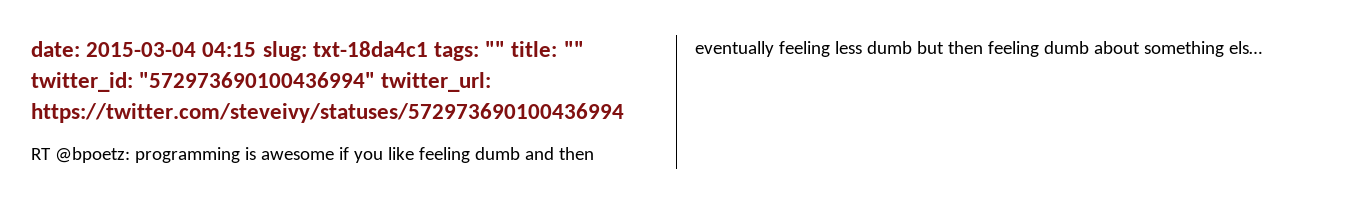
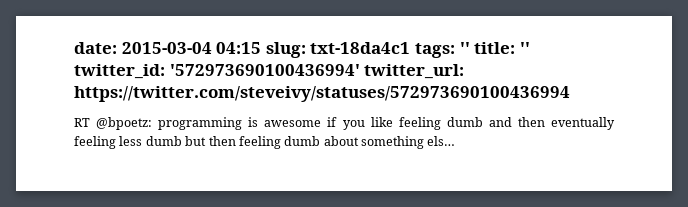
[485,41,584,57] [31,72,376,92] "" title: "" twitter_id: "572973690100436994" -> [459,42,530,54] [74,64,360,79] '' title: '' twitter_id: '572973690100436994'

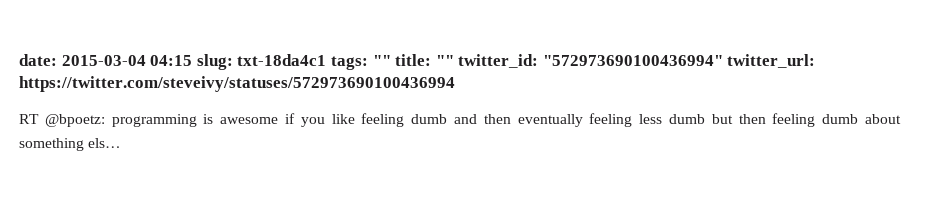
[459,42,530,54] [74,64,360,79] '' title: '' twitter_id: '572973690100436994' -> [372,54,723,68] "" title: "" twitter_id: "572973690100436994"

